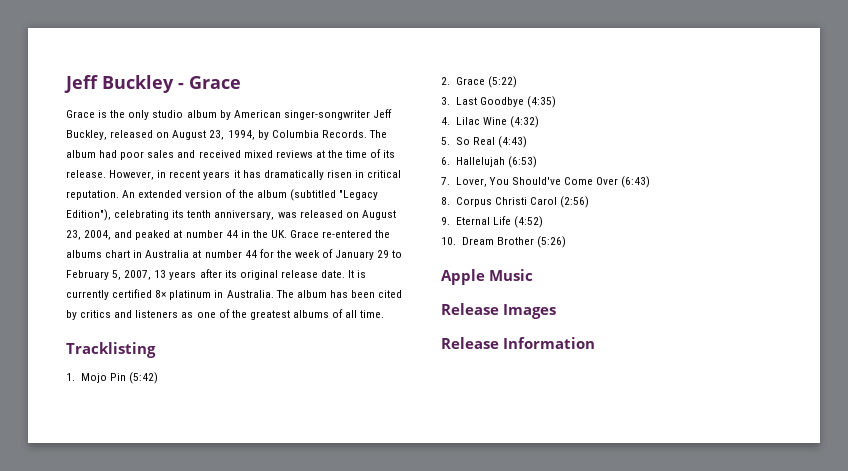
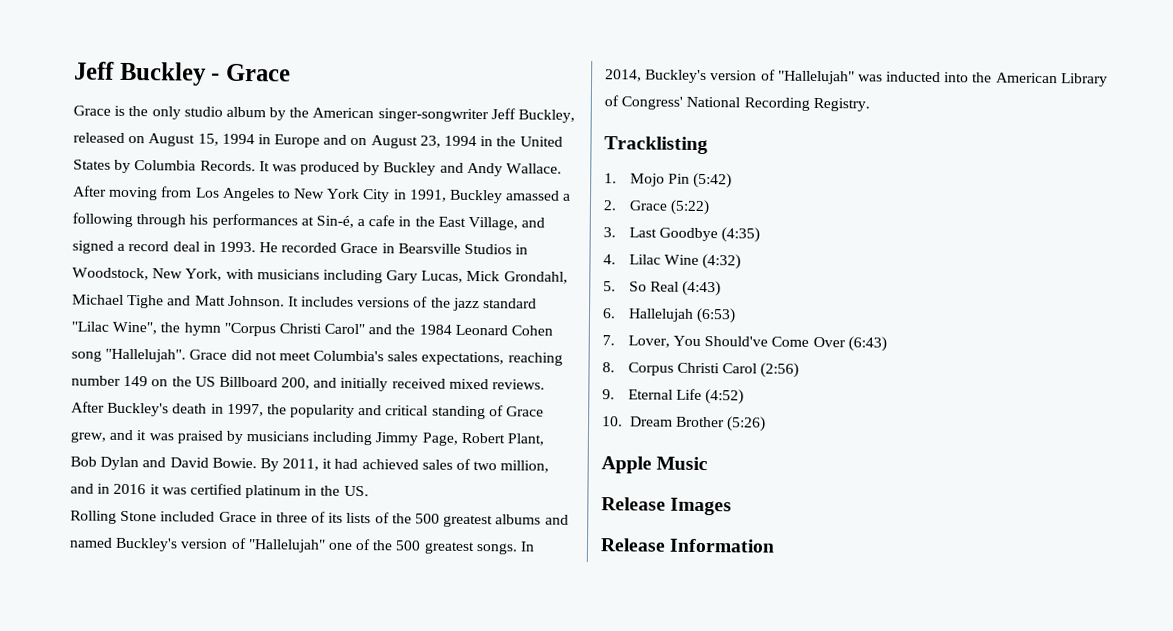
(231, 115) none -> [289,107,310,118] the
[209,130,387,140] [66,149,396,160] [66,170,402,180] [66,189,378,201] [66,209,396,221] [66,230,391,240] [66,249,403,260] [66,269,367,280] [66,289,403,300] [66,309,385,320] 23, 1994, by Columbia Records. The album had poor sales and received mixed reviews at the time of its release. However, in recent years it has dramatically risen in critical reputation. An extended version of the album (subtitled "Legacy Edition"), celebrating its tenth anniversary, was released on August 23, 2004, and peaked at number 44 in the UK. Grace re-entered the albums chart in Australia at number 44 for the week of January 29 to February 5, 2007, 13 years after its original release date. It is currently certified 8× platinum in Australia. The album has been cited by critics and listeners as one of the greatest albums of all time. -> [197,133,563,149] [73,159,563,177] [73,185,572,204] [72,212,546,231] [72,240,529,255] [72,267,568,284] [72,294,538,312] [71,321,554,337] [71,348,563,366] [71,375,546,392] [71,401,545,420] [70,429,545,446] [70,456,550,473] [70,483,369,499] [70,510,569,528] [69,537,536,555] [605,69,1108,87] [604,95,870,112] 15, 1994 in Europe and on August 23, 1994 in the United States by Columbia Records. It was produced by Buckley and Andy Wallace. After moving from Los Angeles to New York City in 1991, Buckley amassed a following through his performances at Sin-é, a cafe in the East Village, and signed a record deal in 1993. He recorded Grace in Bearsville Studios in Woodstock, New York, with musicians including Gary Lucas, Mick Grondahl, Michael Tighe and Matt Johnson. It includes versions of the jazz standard "Lilac Wine", the hymn "Corpus Christi Carol" and the 1984 Leonard Cohen song "Hallelujah". Grace did not meet Columbia's sales expectations, reaching number 149 on the US Billboard 200, and initially received mixed reviews. After Buckley's death in 1997, the popularity and critical standing of Grace grew, and it was praised by musicians including Jimmy Page, Robert Plant, Bob Dylan and David Bowie. By 2011, it had achieved sales of two million, and in 2016 it was certified platinum in the US. // Rolling Stone included Grace in three of its lists of the 500 greatest albums and named Buckley's version of "Hallelujah" one of the 500 greatest songs. In 2014, Buckley's version of "Hallelujah" was inducted into the American Library of Congress' National Recording Registry.

